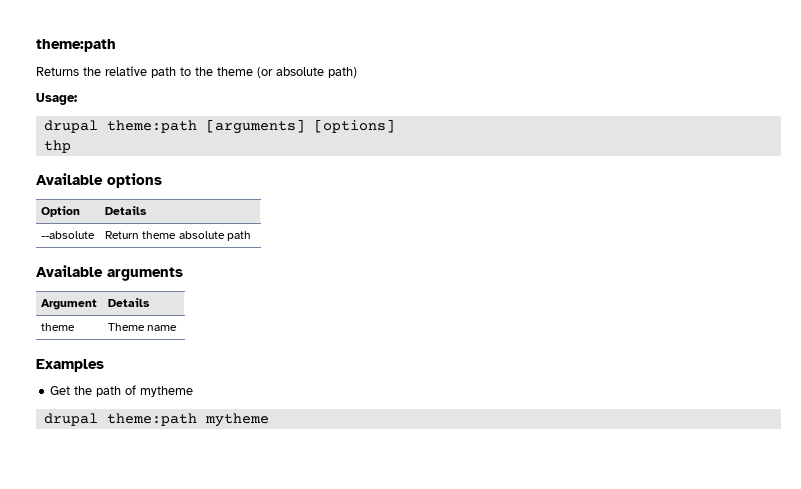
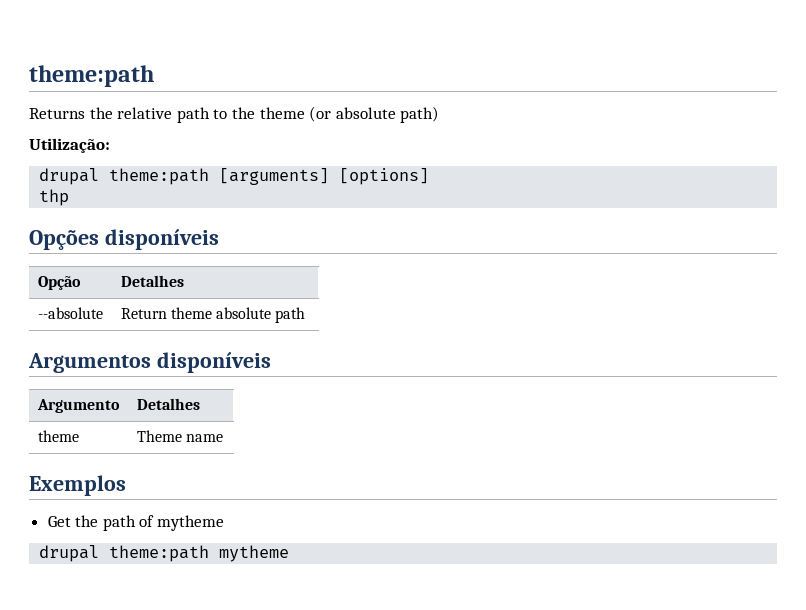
[36,93,77,105] Usage: -> [29,138,110,153] Utilização:
[36,173,162,188] [41,206,81,217] [105,206,148,215] Available options // Option | Details -> [29,229,219,250] [37,276,81,290] [120,275,184,287] Opções disponíveis // Opção | Detalhes
[36,265,183,281] [41,299,98,310] [108,298,151,307] Available arguments // Argument | Details -> [28,352,271,373] [36,399,120,413] [136,398,200,410] Argumentos disponíveis // Argumento | Detalhes
[36,359,104,372] Examples -> [29,475,126,496] Exemplos

